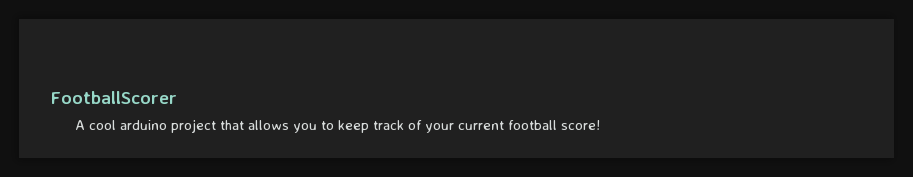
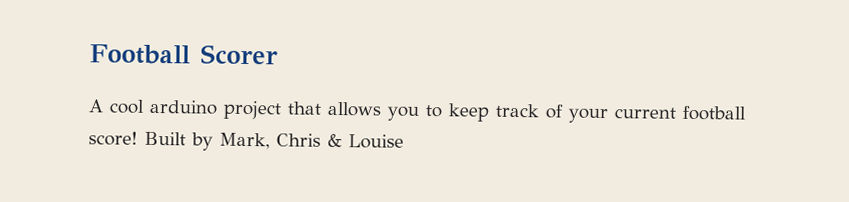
[51,91,177,104] FootballScorer -> [89,44,278,65] Football Scorer
(600, 125) none -> [144,131,404,151] Built by Mark, Chris & Louise

